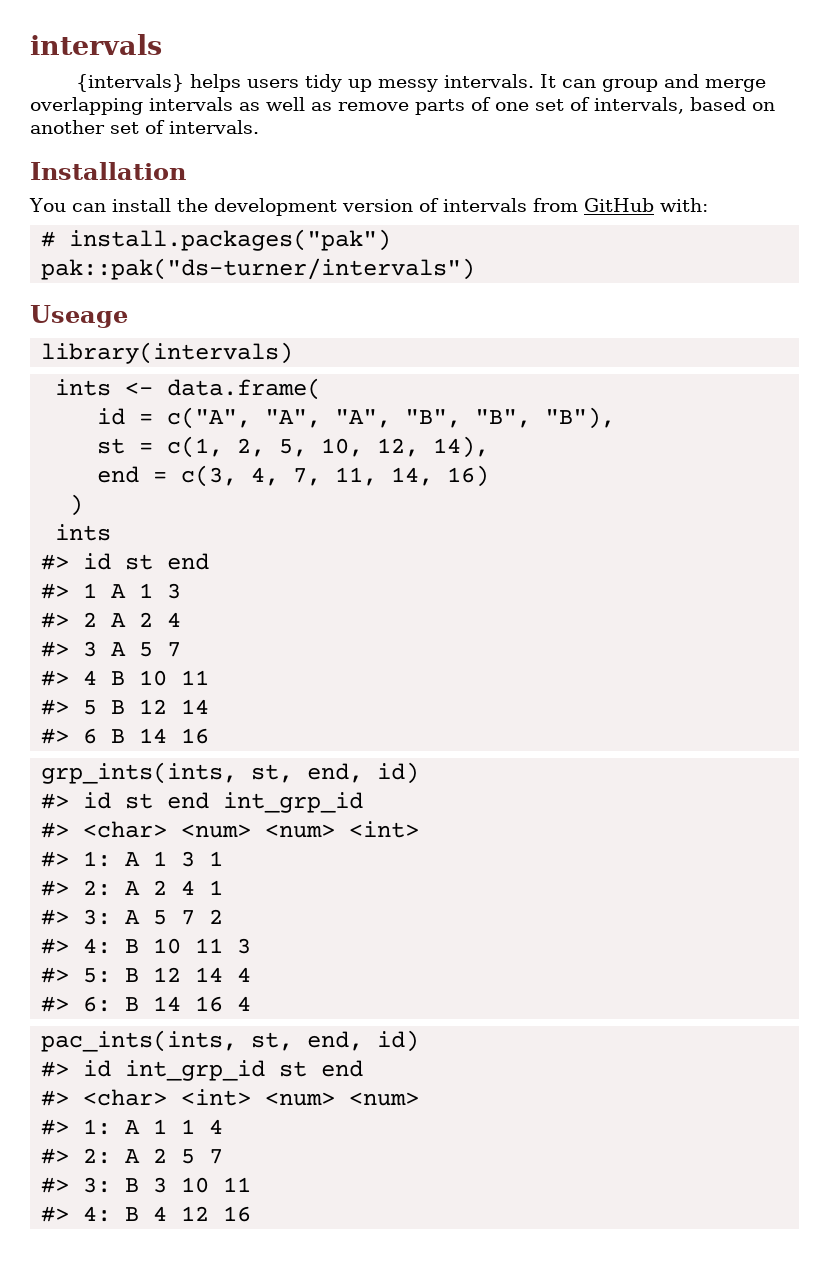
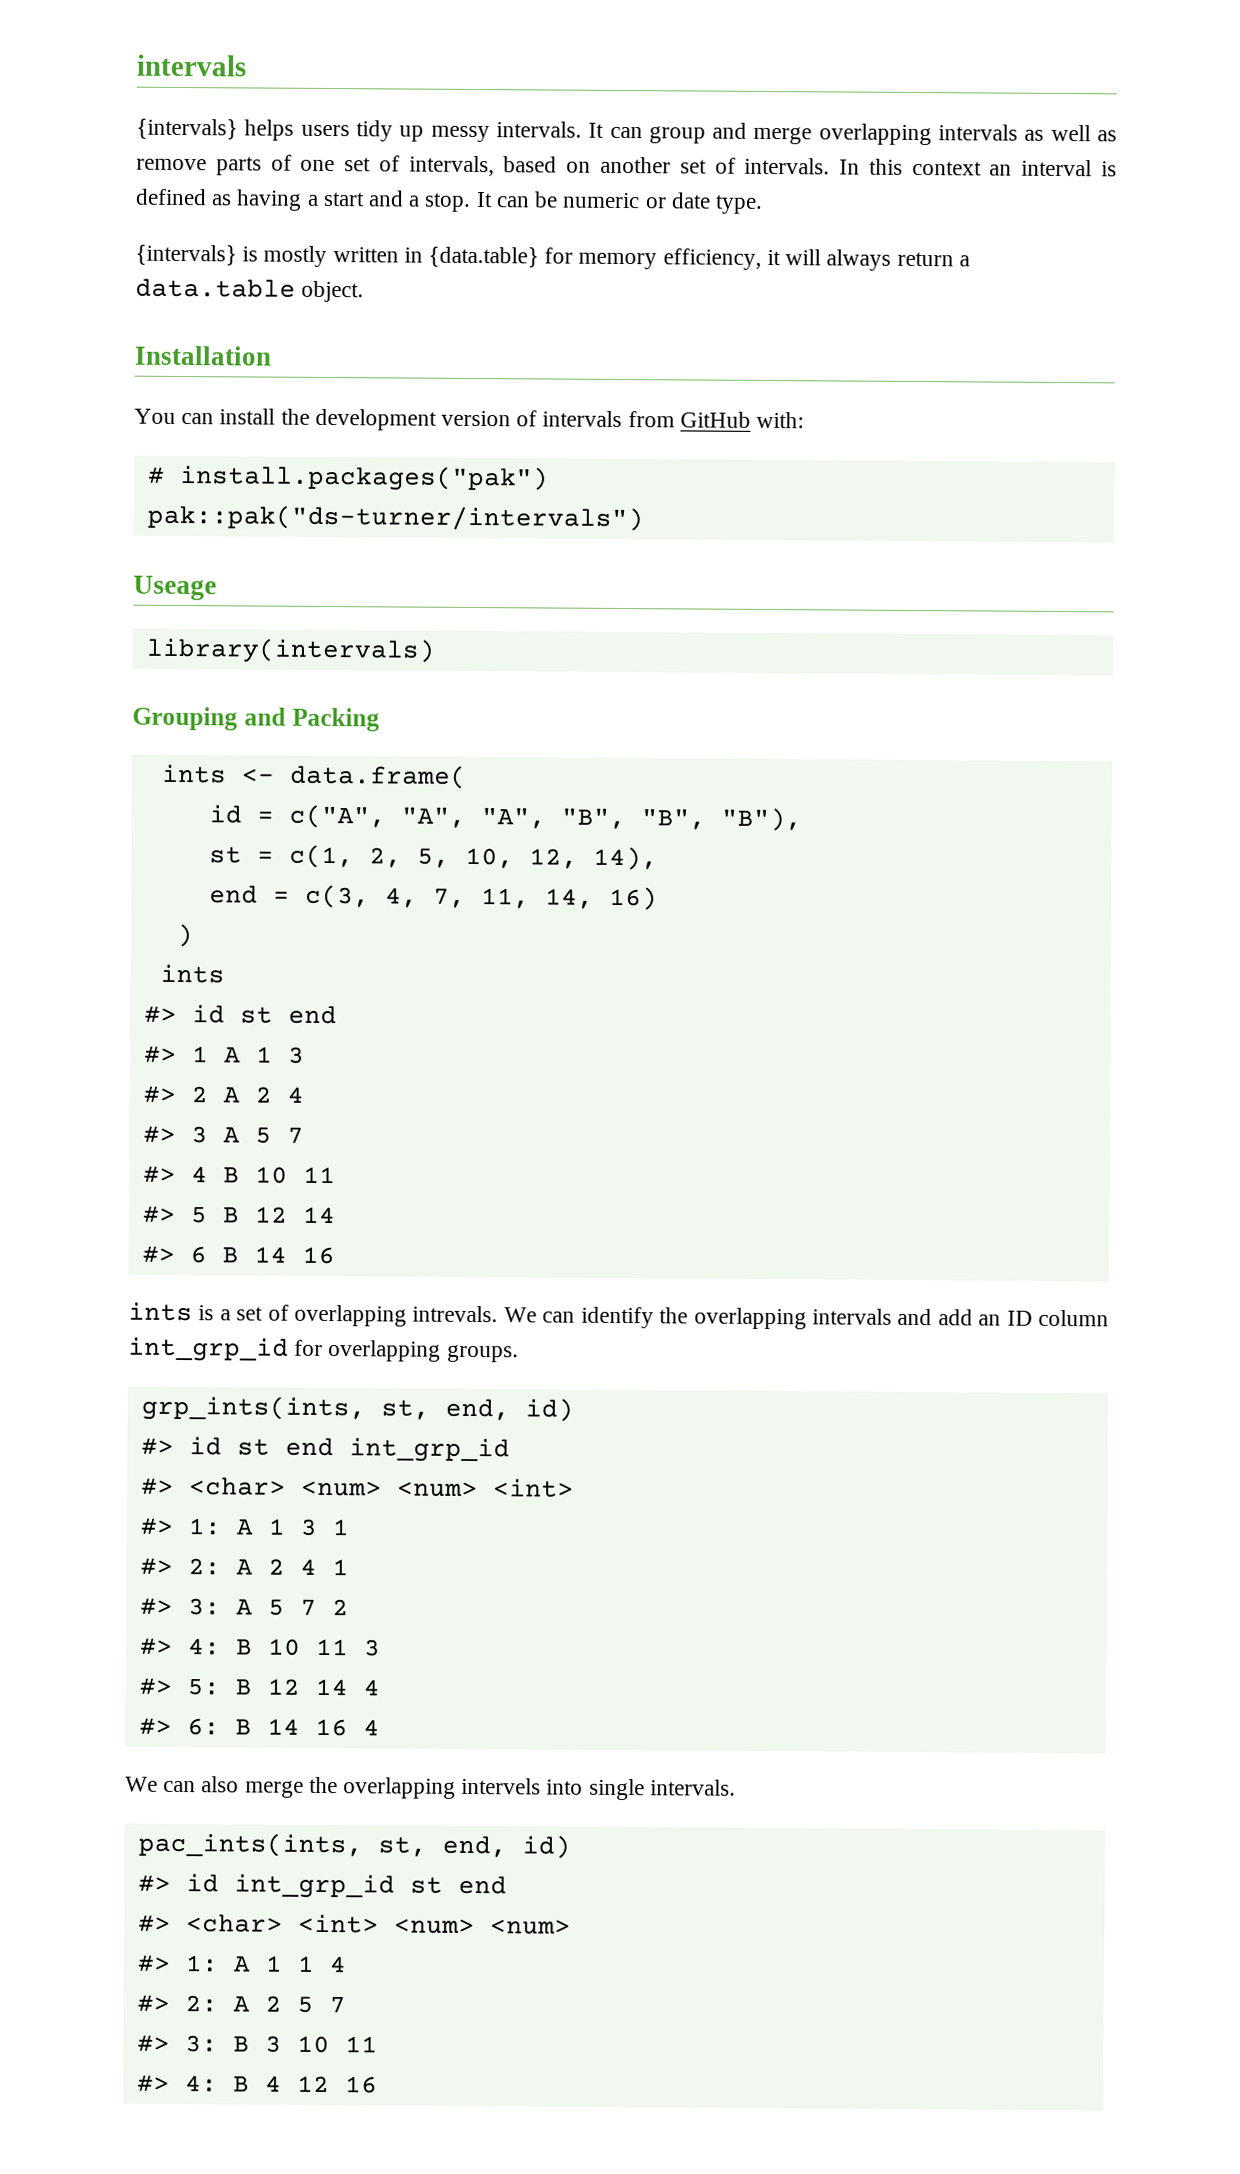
(259, 127) none -> [839,158,1118,177] [135,188,763,214] [135,244,970,271] [135,278,365,303] In this context an interval is defined as having a start and a stop. It can be numeric or date type. // {intervals} is mostly written in {data.table} for memory efficiency, it will always return a data.table object.
(294, 353) none -> [132,706,380,732] // Grouping and Packing
(210, 736) none -> [128,1301,1109,1330] [128,1336,519,1363] // ints is a set of overlapping intrevals. We can identify the overlapping intervals and add an ID column int_grp_id for overlapping groups.
(252, 1003) none -> [125,1776,736,1801] // We can also merge the overlapping intervels into single intervals.

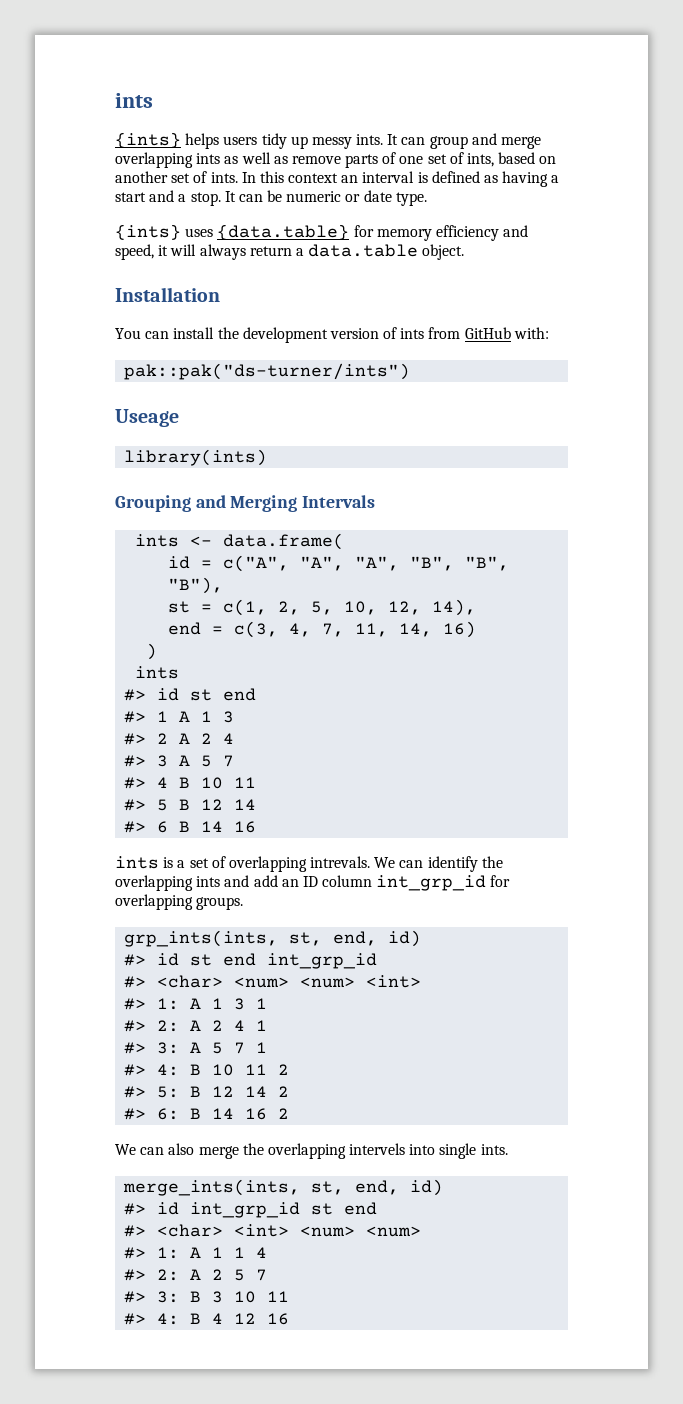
[136,54,247,77] [136,118,238,140] intervals // {intervals} -> [115,93,153,108] [115,132,181,148] ints // {ints}
[495,121,582,138] intervals. -> [356,134,384,145] ints.
[938,124,1019,141] intervals -> [196,153,221,164] ints
[408,155,495,177] intervals, -> [467,153,495,167] ints,
[744,157,831,175] intervals. -> [210,172,238,183] ints.
[135,244,762,270] {intervals} is mostly written in {data.table} for memory efficiency, -> [115,224,529,241] [115,244,154,260] {ints} uses {data.table} for memory efficiency and speed,
[542,410,623,428] intervals -> [400,328,425,339] ints
[147,464,549,492] [146,504,644,532] # install.packages("pak") // pak::pak("ds-turner/intervals") -> [124,363,411,380] pak::pak("ds-turner/ints")
[145,637,436,664] library(intervals) -> [124,449,268,466] library(ints)
[291,707,380,732] Packing -> [230,495,376,512] Merging Intervals
[811,1308,892,1325] intervals -> [196,876,221,887] ints
[331,1599,349,1616] 2 -> [256,1042,268,1053] 1
[363,1639,381,1657] 3 -> [278,1064,290,1075] 2
[362,1679,380,1696] 4 -> [278,1086,290,1097] 2
[362,1719,380,1736] 4 -> [278,1108,290,1119] 2
[649,1779,736,1796] [137,1832,363,1858] intervals. // pac_ints(ints, -> [480,1144,508,1155] [123,1179,301,1196] ints. // merge_ints(ints,

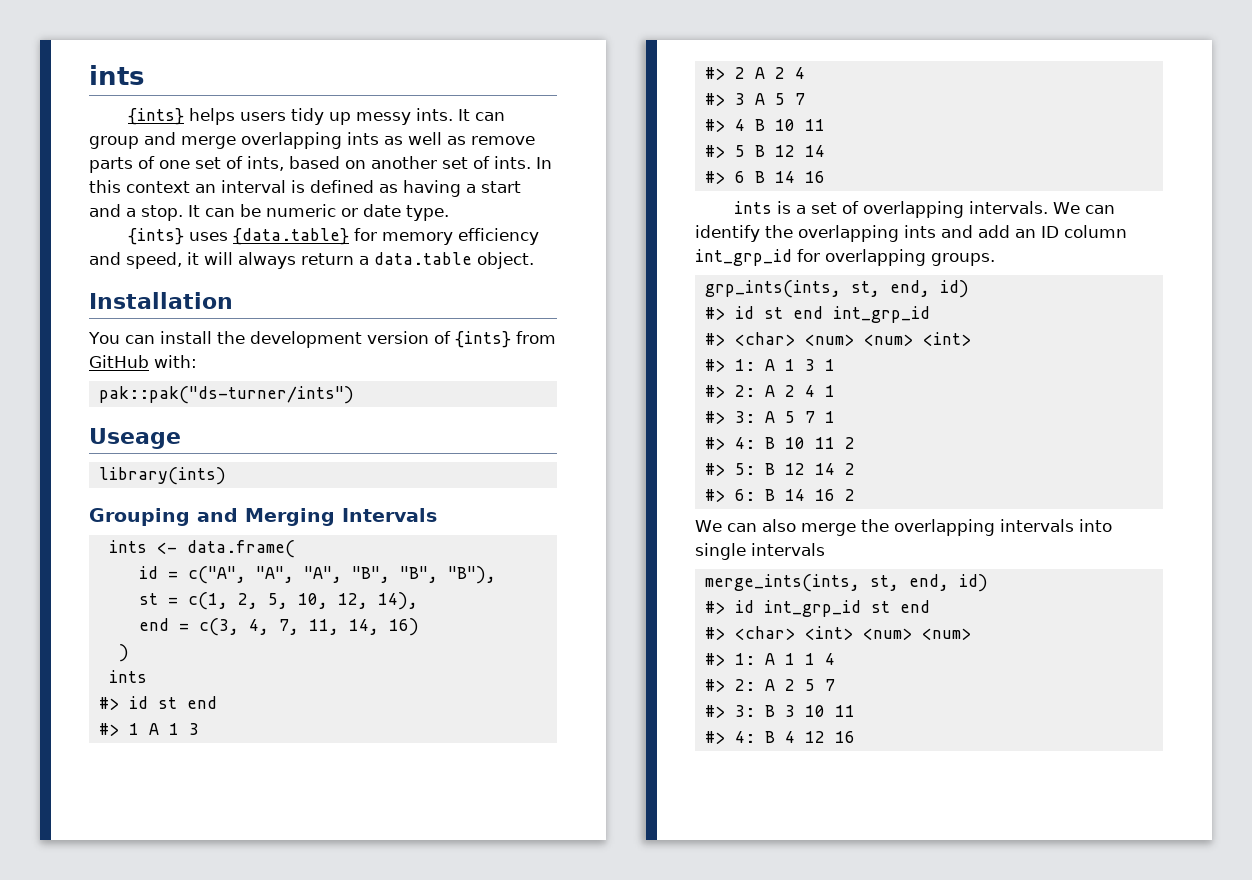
[400,328,425,339] ints -> [454,331,511,348] {ints}
[310,856,371,868] intrevals. -> [968,201,1048,214] intervals.
[349,1143,406,1155] intervels -> [999,519,1074,532] intervals
[480,1144,508,1155] ints. -> [751,543,825,556] intervals

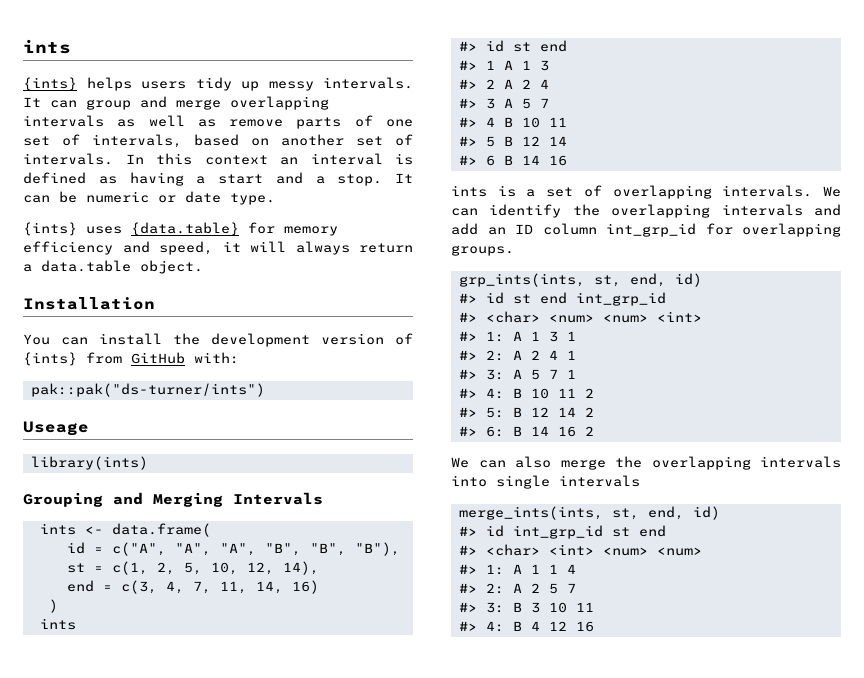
[415,108,453,121] ints. -> [323,77,413,89] intervals.
[347,132,379,145] ints -> [23,115,104,127] intervals
[247,156,284,171] ints, -> [92,134,182,148] intervals,
[494,156,531,169] ints. -> [23,153,113,165] intervals.
[904,225,936,238] ints -> [721,204,803,216] intervals

